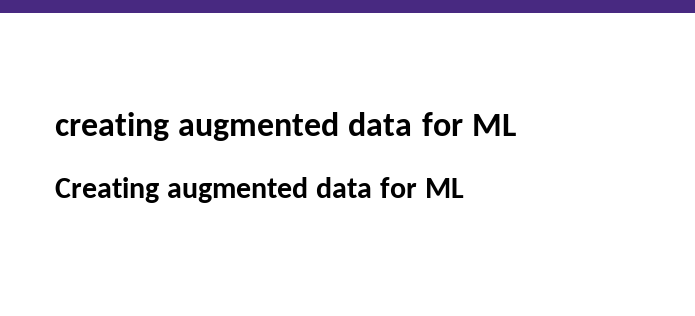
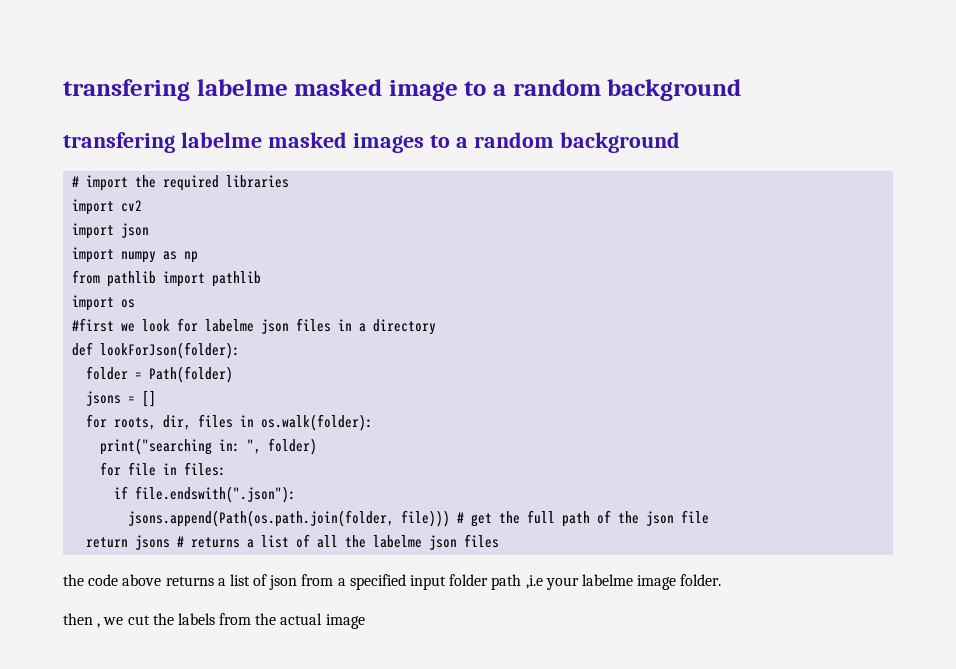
[55,112,516,141] [55,177,465,203] creating augmented data for ML // Creating augmented data for ML -> [63,79,742,101] [63,132,680,153] [72,175,290,191] [72,199,143,215] [72,223,150,239] [72,247,199,263] [72,270,262,287] [72,295,136,311] [72,318,437,335] [72,342,241,359] [86,366,234,383] [86,390,157,407] [86,414,374,431] [100,438,318,455] [100,462,227,476] [114,486,297,503] [128,510,710,527] [86,534,500,550] [63,574,722,590] [63,613,365,629] transfering labelme masked image to a random background // transfering labelme masked images to a random background // # import the required libraries // import cv2 // import json // import numpy as np // from pathlib import pathlib // import os // #first we look for labelme json files in a directory // def lookForJson(folder): // folder = Path(folder) // jsons = [] // for roots, dir, files in os.walk(folder): // print("searching in: ", folder) // for file in files: // if file.endswith(".json"): // jsons.append(Path(os.path.join(folder, file))) # get the full path of the json file // return jsons # returns a list of all the labelme json files // the code above returns a list of json from a specified input folder path ,i.e your labelme image folder. // then , we cut the labels from the actual image

